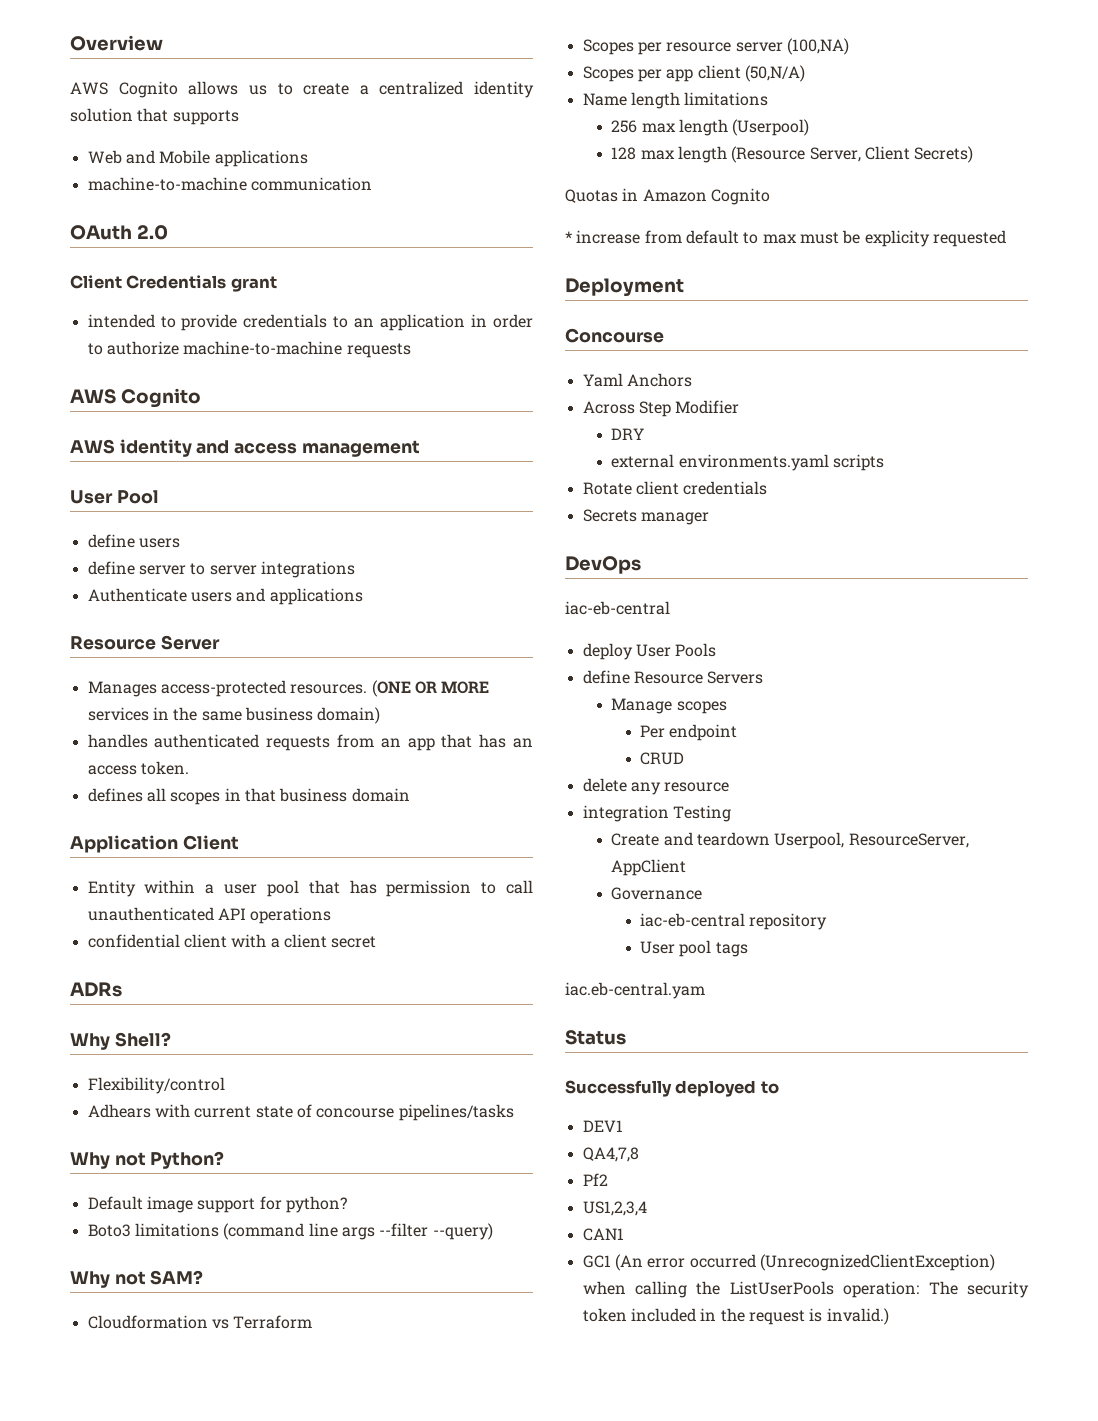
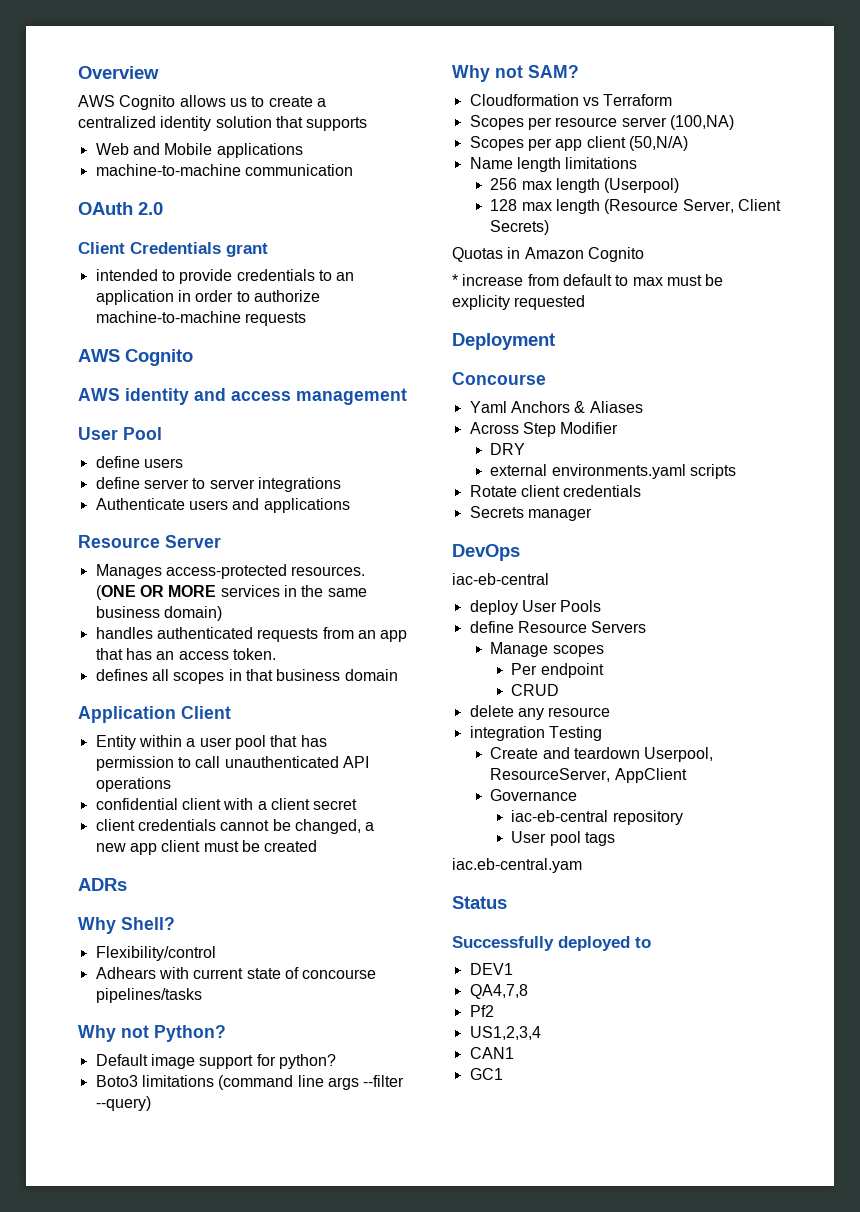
(377, 942) none -> [95,819,375,834] [95,840,318,855] // client credentials cannot be changed, a new app client must be created
(692, 380) none -> [574,401,643,413] & Aliases
[614,1254,995,1271] [582,1281,1029,1298] [582,1308,889,1325] (An error occurred (UnrecognizedClientException) when calling the ListUserPools operation: The security token included in the request is invalid.) -> (503, 1074) none

